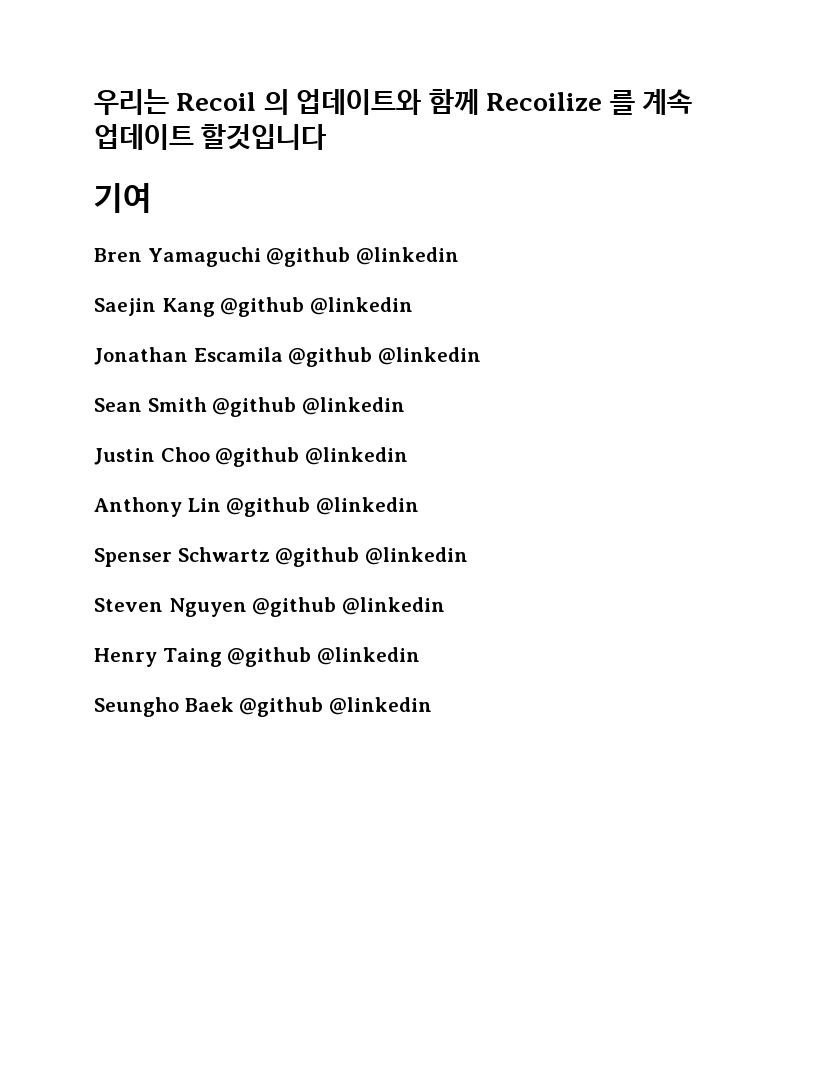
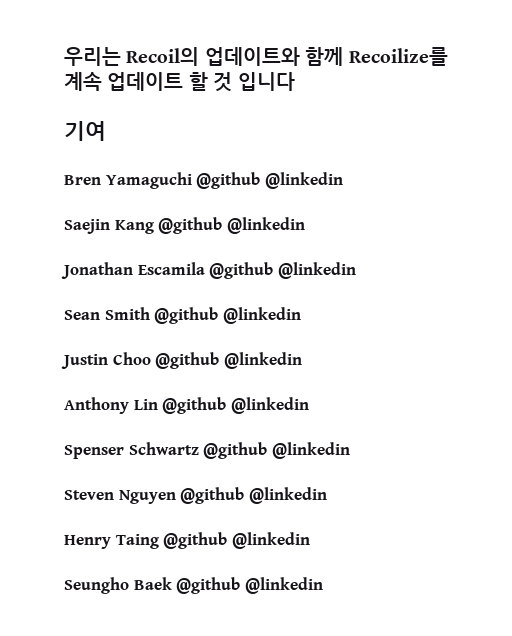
[176,89,692,115] [94,124,327,150] Recoil 의 업데이트와 함께 Recoilize 를 계속 업데이트 할것입니다 -> [126,47,448,66] [64,72,295,92] Recoil의 업데이트와 함께 Recoilize를 계속 업데이트 할 것 입니다

